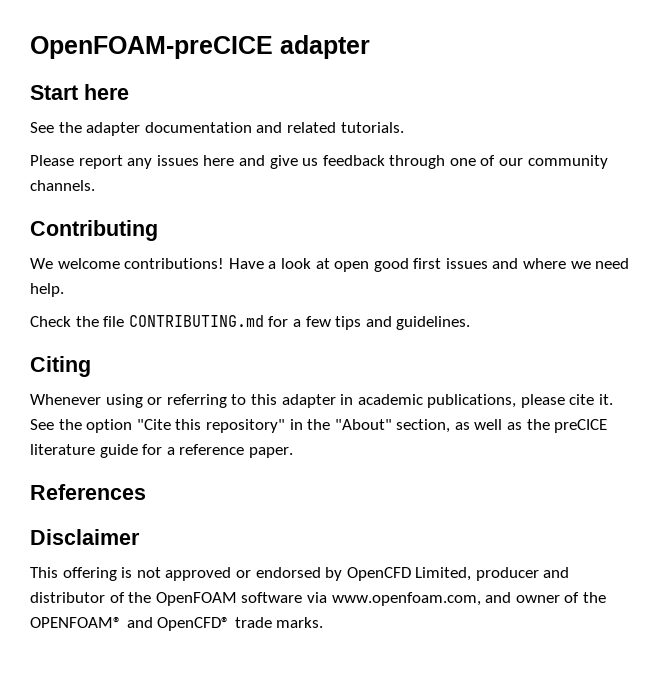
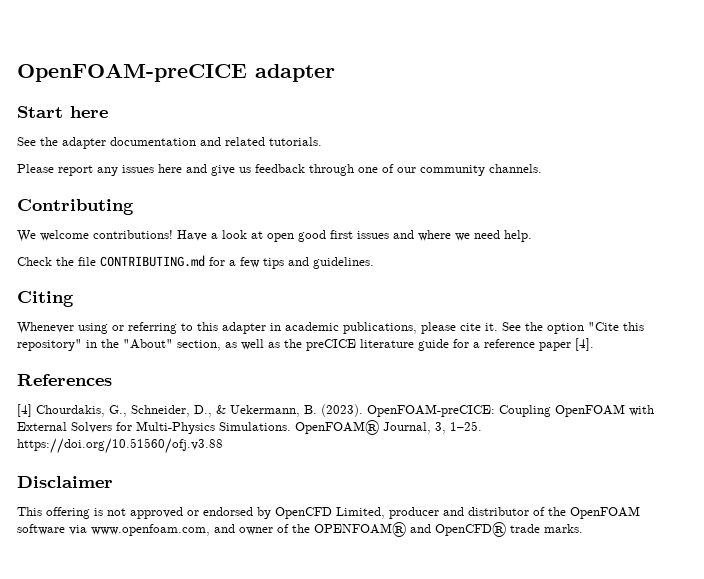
[248,447,293,458] paper. -> [539,338,594,351] paper [4].
(146, 492) none -> [17,404,654,417] [17,420,482,435] [17,438,223,454] // [4] Chourdakis, G., Schneider, D., & Uekermann, B. (2023). OpenFOAM-preCICE: Coupling OpenFOAM with External Solvers for Multi-Physics Simulations. OpenFOAM® Journal, 3, 1–25. https://doi.org/10.51560/ofj.v3.88

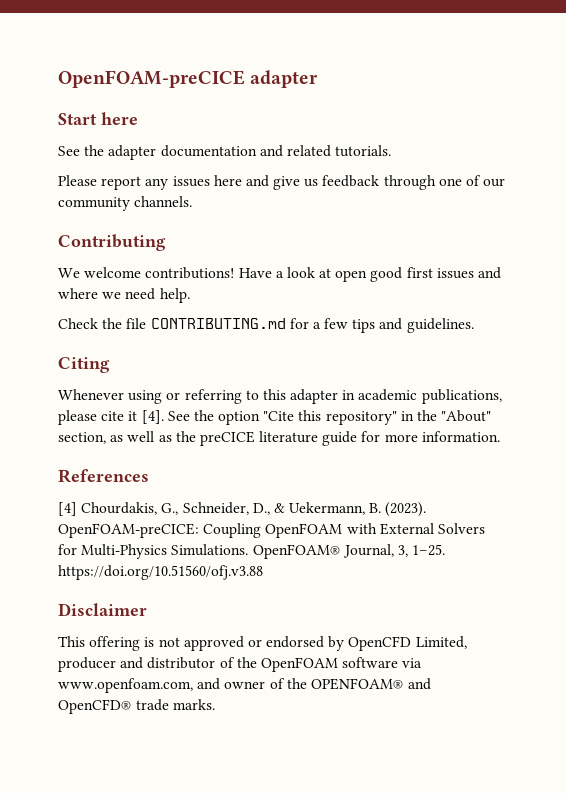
[485,323,498,331] it. -> [128,410,164,424] it [4].
[473,338,594,351] a reference paper [4]. -> [384,431,500,442] more information.

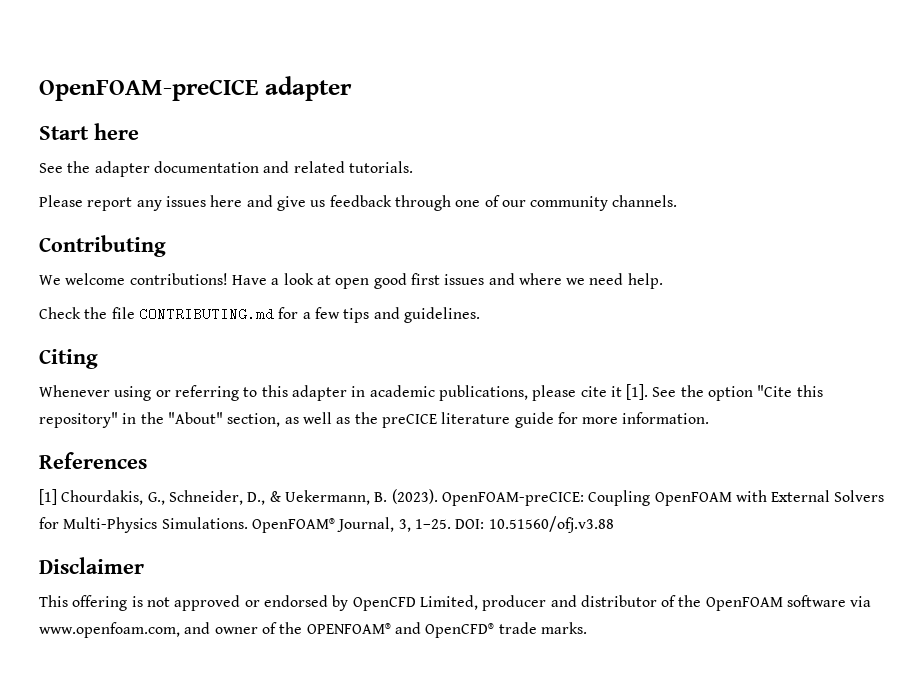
[141,410,164,424] [4]. -> [626,384,649,400] [1].
[58,502,77,516] [4] -> [39,489,57,505] [1]
[58,565,263,580] https://doi.org/10.51560/ofj.v3.88 -> [455,516,614,533] DOI: 10.51560/ofj.v3.88

